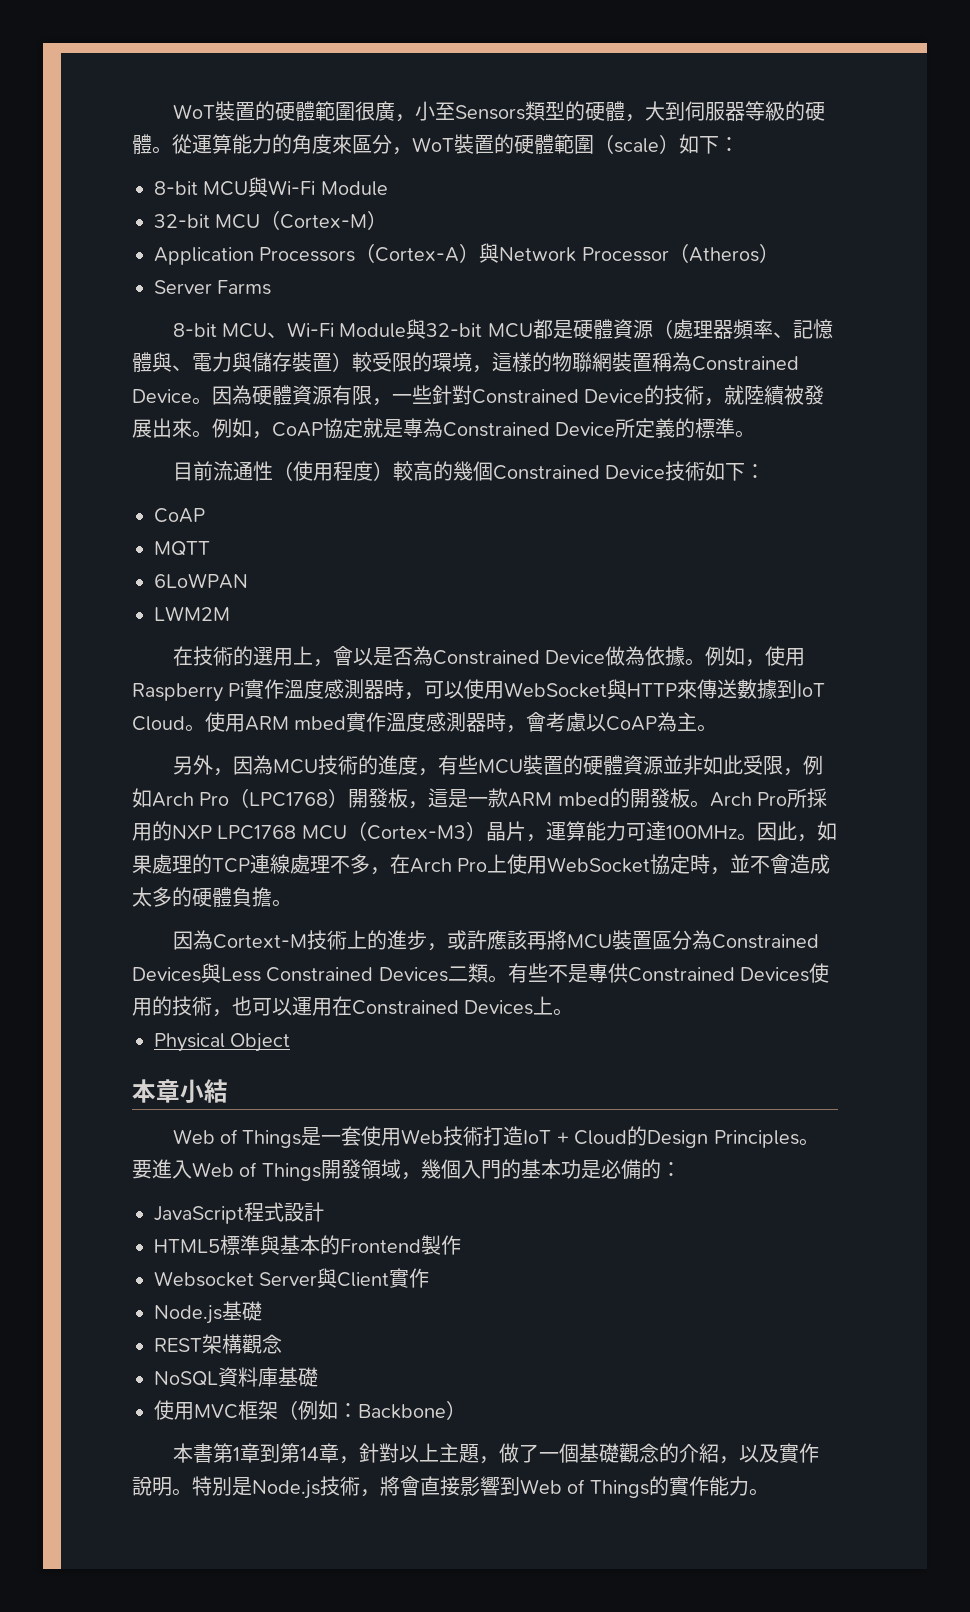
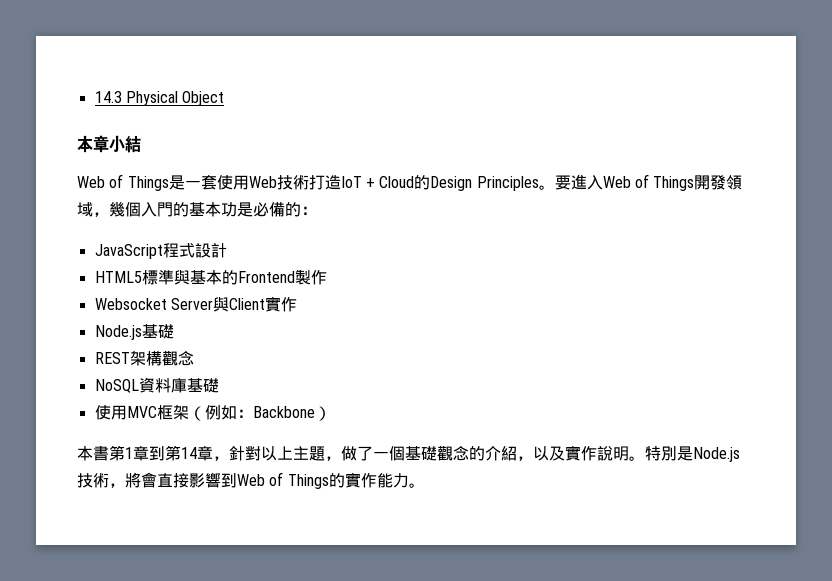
[172,101,825,122] [132,134,739,155] [154,177,388,197] [154,210,388,230] [154,243,779,265] [154,280,272,295] [172,319,833,339] [132,352,799,373] [132,385,825,406] [132,418,756,439] [172,461,766,481] [154,508,205,523] [154,541,210,556] [154,573,248,589] [154,606,230,621] [172,646,806,667] [132,679,826,702] [132,712,718,733] [172,755,823,776] [132,788,828,809] [132,821,837,842] [132,854,831,875] [132,887,292,907] [172,930,819,951] [132,963,830,983] [132,996,574,1017] WoT裝置的硬體範圍很廣，小至Sensors類型的硬體，大到伺服器等級的硬體。從運算能力的角度來區分，WoT裝置的硬體範圍（scale）如下： // 8-bit MCU與Wi-Fi Module // 32-bit MCU（Cortex-M） // Application Processors（Cortex-A）與Network Processor（Atheros） // Server Farms // 8-bit MCU、Wi-Fi Module與32-bit MCU都是硬體資源（處理器頻率、記憶體與、電力與儲存裝置）較受限的環境，這樣的物聯網裝置稱為Constrained Device。因為硬體資源有限，一些針對Constrained Device的技術，就陸續被發展出來。例如，CoAP協定就是專為Constrained Device所定義的標準。 // 目前流通性（使用程度）較高的幾個Constrained Device技術如下： // CoAP // MQTT // 6LoWPAN // LWM2M // 在技術的選用上，會以是否為Constrained Device做為依據。例如，使用Raspberry Pi實作溫度感測器時，可以使用WebSocket與HTTP來傳送數據到IoT Cloud。使用ARM mbed實作溫度感測器時，會考慮以CoAP為主。 // 另外，因為MCU技術的進度，有些MCU裝置的硬體資源並非如此受限，例如Arch Pro（LPC1768）開發板，這是一款ARM mbed的開發板。Arch Pro所採用的NXP LPC1768 MCU（Cortex-M3）晶片，運算能力可達100MHz。因此，如果處理的TCP連線處理不多，在Arch Pro上使用WebSocket協定時，並不會造成太多的硬體負擔。 // 因為Cortext-M技術上的進步，或許應該再將MCU裝置區分為Constrained Devices與Less Constrained Devices二類。有些不是專供Constrained Devices使用的技術，也可以運用在Constrained Devices上。 // -> [94,91,122,103] 14.3

